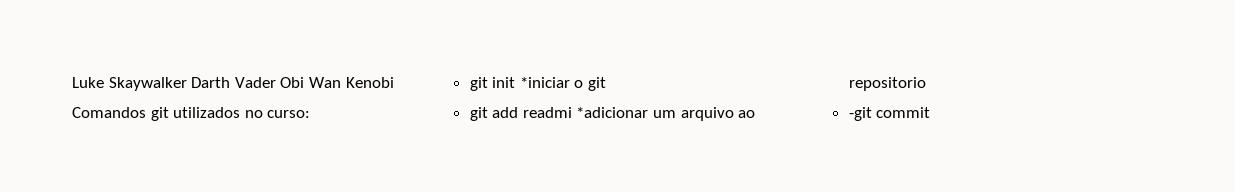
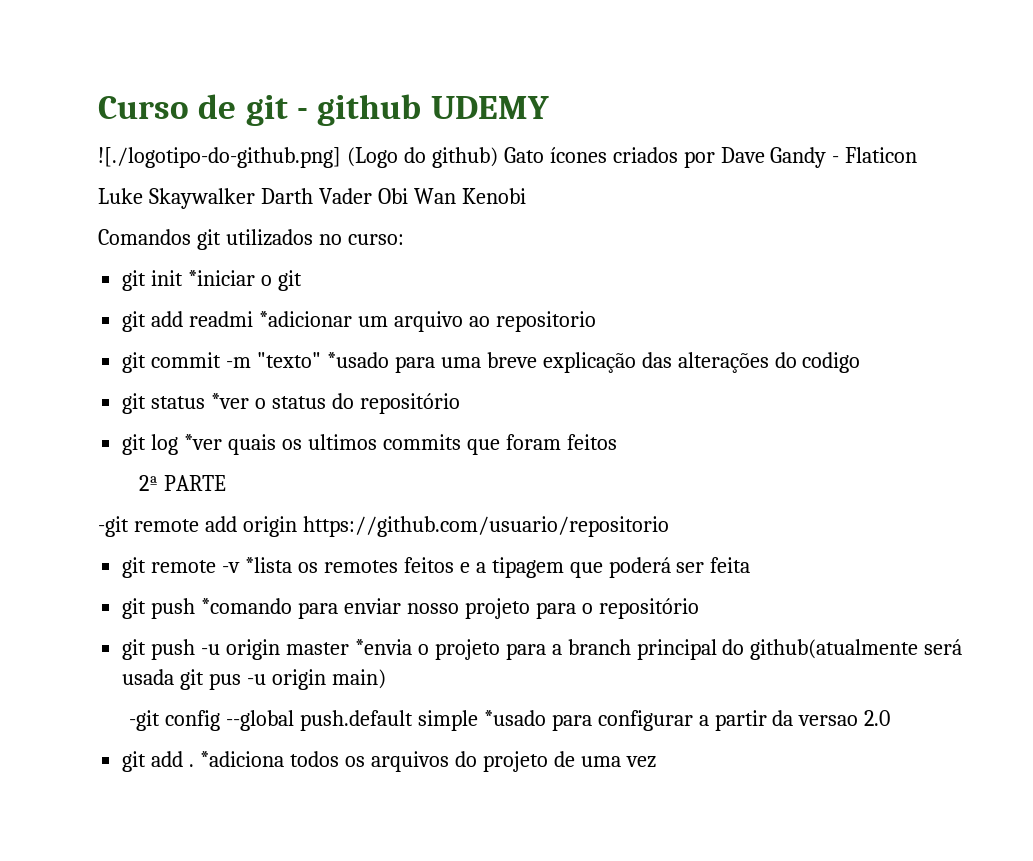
(72, 82) none -> [98,94,549,126] [98,147,918,168] Curso de git - github UDEMY // ![./logotipo-do-github.png] (Logo do github) Gato ícones criados por Dave Gandy - Flaticon //
[848,107,931,121] -git commit -> [122,352,861,373] [122,393,460,414] [122,434,617,455] [138,475,226,491] [98,516,669,537] [122,557,751,578] [122,598,699,619] [122,639,963,660] [122,669,386,690] [129,710,891,731] [122,751,656,772] git commit -m "texto" *usado para uma breve explicação das alterações do codigo // git status *ver o status do repositório // git log *ver quais os ultimos commits que foram feitos // 2ª PARTE // -git remote add origin https://github.com/usuario/repositorio // git remote -v *lista os remotes feitos e a tipagem que poderá ser feita // git push *comando para enviar nosso projeto para o repositório // git push -u origin master *envia o projeto para a branch principal do github(atualmente será usada git pus -u origin main) // -git config --global push.default simple *usado para configurar a partir da versao 2.0 // git add . *adiciona todos os arquivos do projeto de uma vez

